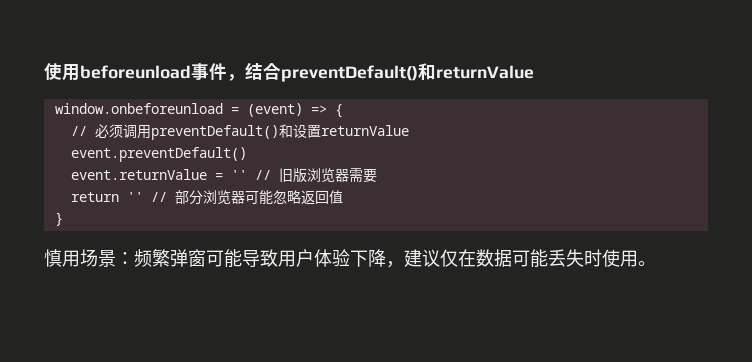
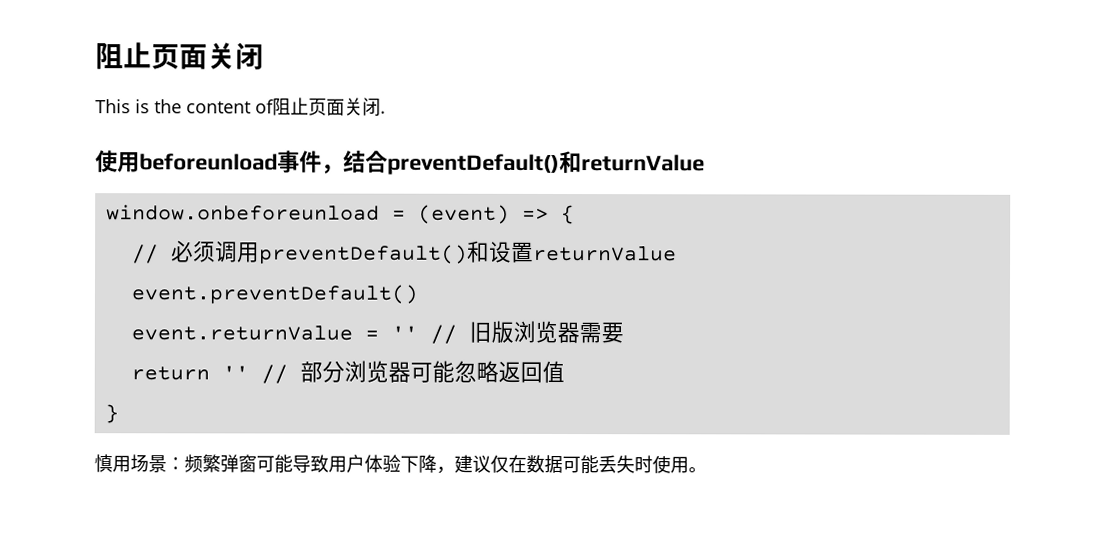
(44, 71) none -> [95,42,264,70] [95,97,386,117] 阻止页面关闭 // This is the content of阻止页面关闭. //

